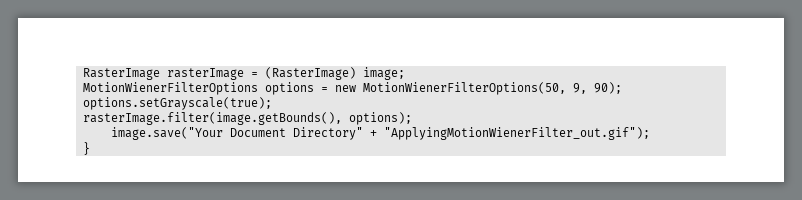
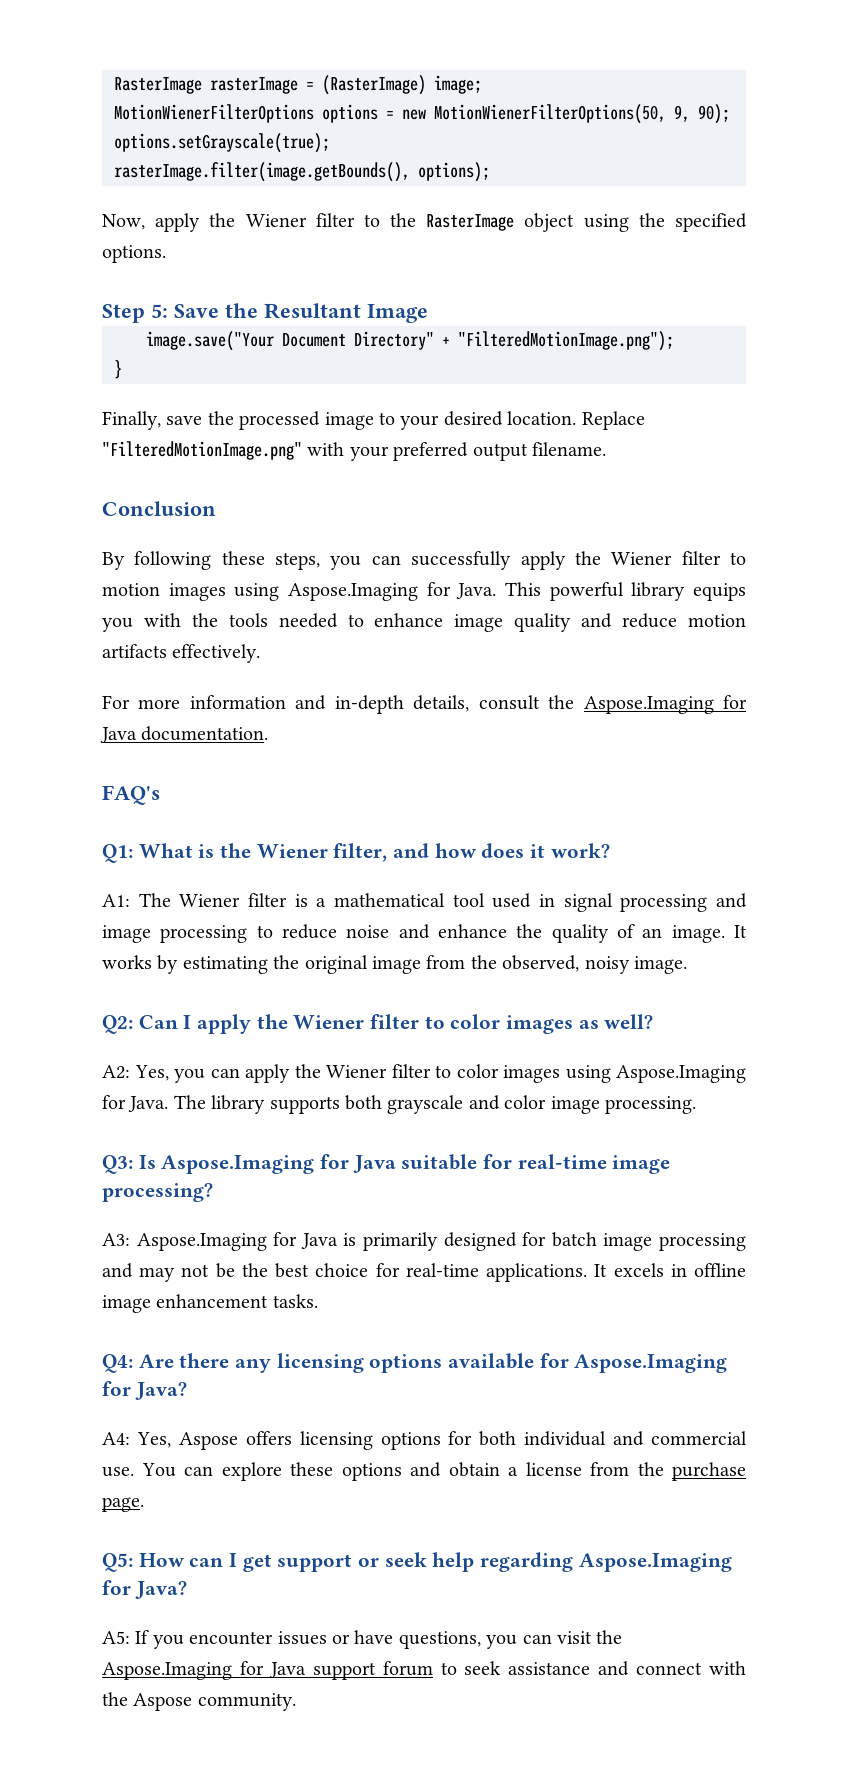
(412, 118) none -> [102,213,747,232] [102,245,166,263] [102,303,428,323] // Now, apply the Wiener filter to the RasterImage object using the specified options. // Step 5: Save the Resultant Image
[383,127,650,140] "ApplyingMotionWienerFilter_out.gif"); -> [458,331,674,351] "FilteredMotionImage.png");
(90, 148) none -> [102,411,645,430] [102,441,606,461] [102,501,216,516] [102,551,747,570] [102,582,746,601] [102,613,746,632] [102,644,261,663] [102,695,748,714] [100,726,269,743] [102,785,160,805] [102,843,610,863] [102,893,748,912] [102,924,748,943] [102,955,687,974] [102,1014,654,1034] [102,1064,746,1083] [102,1095,696,1114] [102,1154,671,1174] [102,1183,213,1202] [102,1232,747,1251] [102,1263,746,1282] [102,1294,318,1313] [102,1353,728,1373] [102,1381,187,1400] [102,1431,747,1450] [102,1462,746,1481] [102,1497,144,1512] [102,1552,732,1572] [102,1580,187,1599] [102,1630,623,1649] [102,1661,746,1680] [102,1692,296,1711] // Finally, save the processed image to your desired location. Replace "FilteredMotionImage.png" with your preferred output filename. // Conclusion // By following these steps, you can successfully apply the Wiener filter to motion images using Aspose.Imaging for Java. This powerful library equips you with the tools needed to enhance image quality and reduce motion artifacts effectively. // For more information and in-depth details, consult the Aspose.Imaging for Java documentation. // FAQ's // Q1: What is the Wiener filter, and how does it work? // A1: The Wiener filter is a mathematical tool used in signal processing and image processing to reduce noise and enhance the quality of an image. It works by estimating the original image from the observed, noisy image. // Q2: Can I apply the Wiener filter to color images as well? // A2: Yes, you can apply the Wiener filter to color images using Aspose.Imaging for Java. The library supports both grayscale and color image processing. // Q3: Is Aspose.Imaging for Java suitable for real-time image processing? // A3: Aspose.Imaging for Java is primarily designed for batch image processing and may not be the best choice for real-time applications. It excels in offline image enhancement tasks. // Q4: Are there any licensing options available for Aspose.Imaging for Java? // A4: Yes, Aspose offers licensing options for both individual and commercial use. You can explore these options and obtain a license from the purchase page. // Q5: How can I get support or seek help regarding Aspose.Imaging for Java? // A5: If you encounter issues or have questions, you can visit the Aspose.Imaging for Java support forum to seek assistance and connect with the Aspose community.

